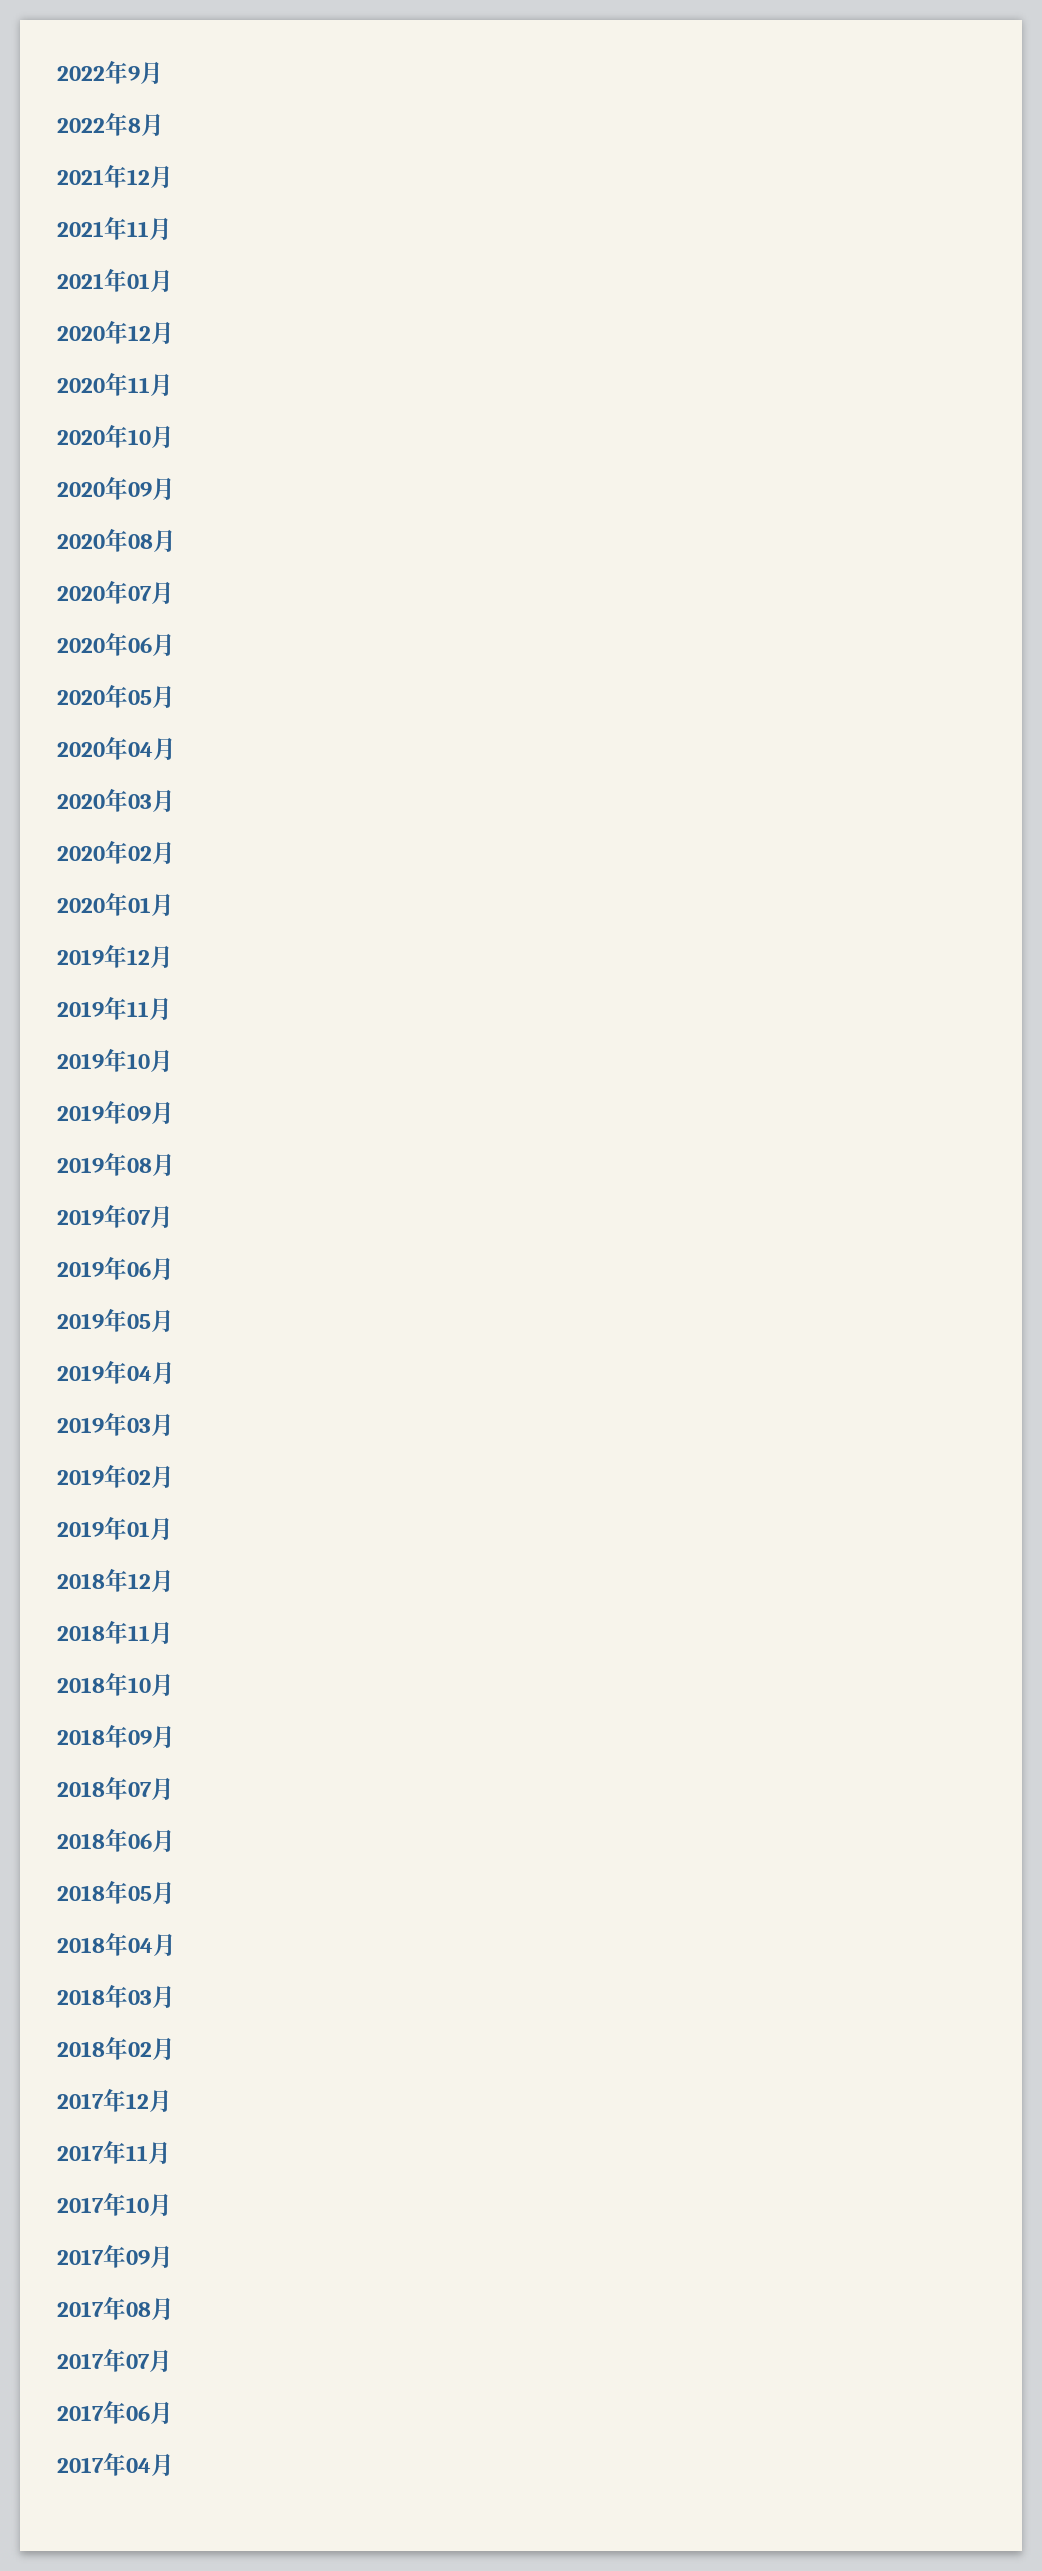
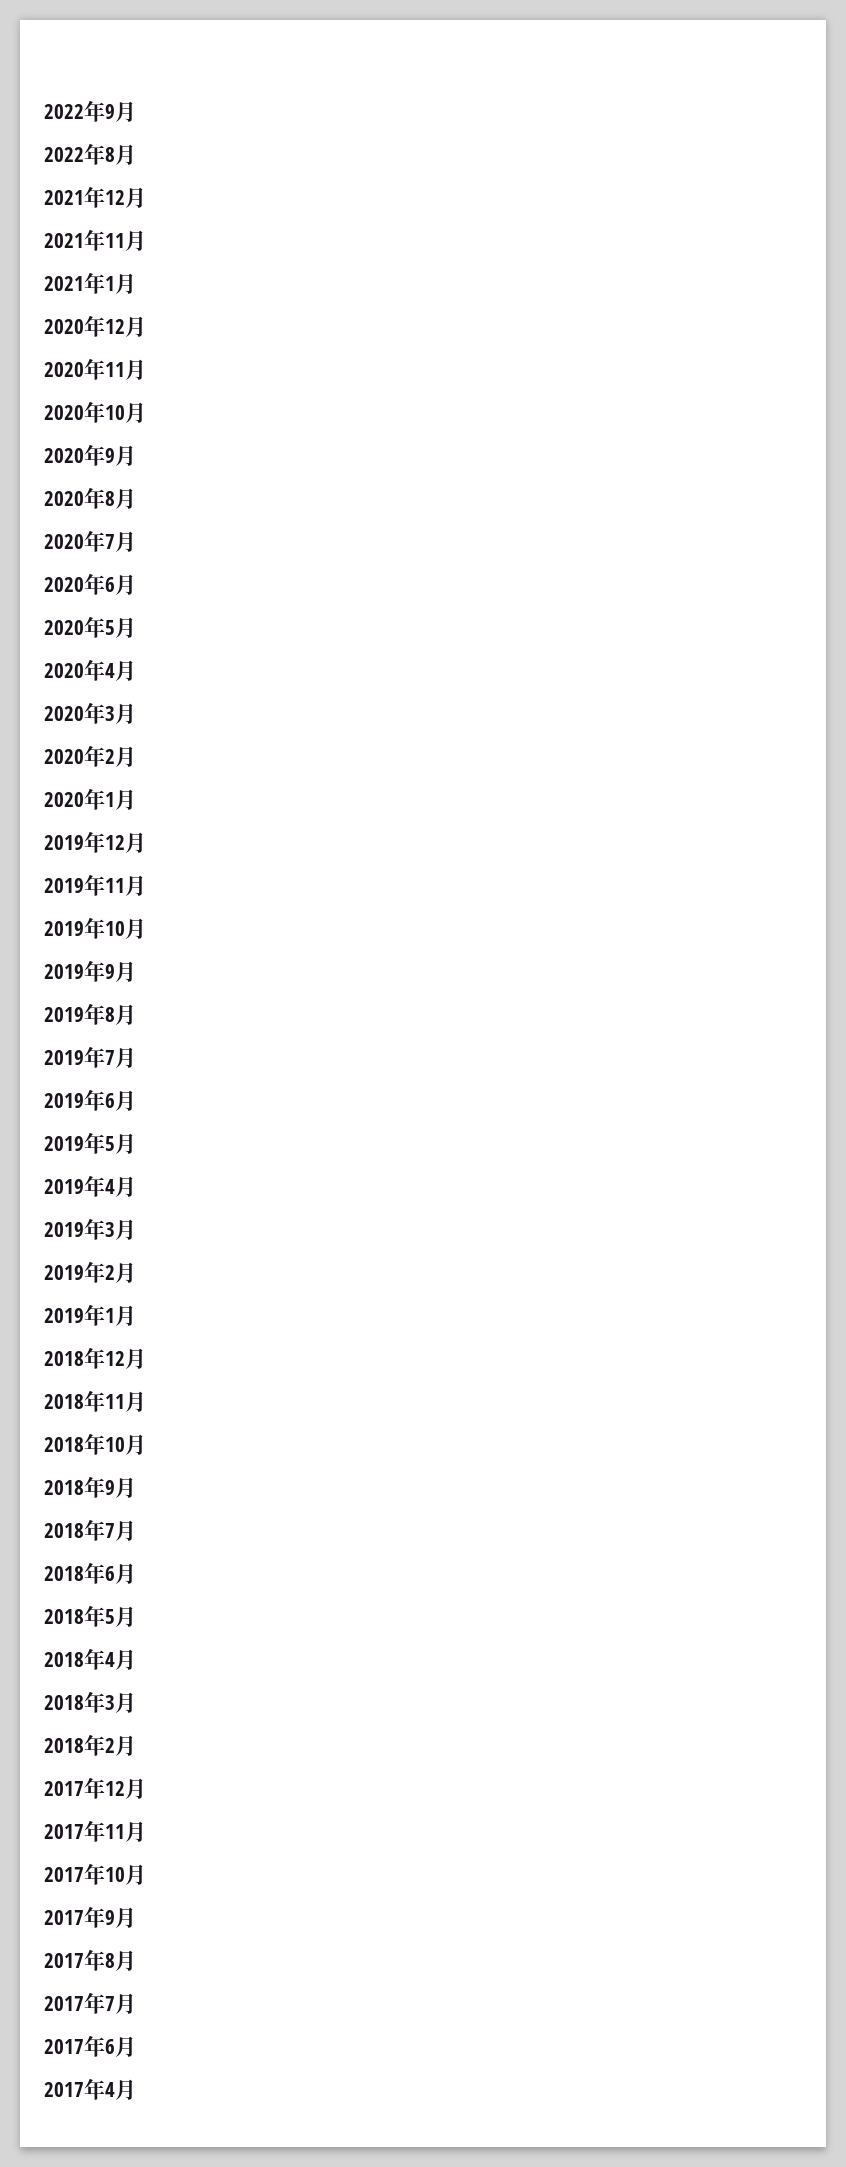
[127,273,150,289] 01 -> [105,276,115,291] 1
[128,477,175,501] [57,528,176,553] [57,580,174,605] [57,632,175,657] [57,684,175,709] [57,736,176,761] [57,788,175,813] [57,840,175,865] [57,892,151,916] 09月 // 2020年08月 // 2020年07月 // 2020年06月 // 2020年05月 // 2020年04月 // 2020年03月 // 2020年02月 // 2020年01 -> [105,445,136,466] [44,487,136,509] [44,530,136,552] [44,573,136,595] [44,616,136,638] [44,659,136,681] [44,702,136,724] [44,745,136,767] [44,788,115,810] 9月 // 2020年8月 // 2020年7月 // 2020年6月 // 2020年5月 // 2020年4月 // 2020年3月 // 2020年2月 // 2020年1
[127,1101,174,1125] [57,1152,175,1177] [57,1204,173,1229] [57,1256,174,1281] [57,1308,174,1333] [57,1360,175,1385] [57,1412,174,1437] [57,1464,174,1489] [57,1516,150,1540] 09月 // 2019年08月 // 2019年07月 // 2019年06月 // 2019年05月 // 2019年04月 // 2019年03月 // 2019年02月 // 2019年01 -> [105,961,136,982] [44,1003,136,1025] [44,1046,136,1068] [44,1089,136,1111] [44,1132,136,1154] [44,1175,136,1197] [44,1218,136,1240] [44,1261,136,1283] [44,1304,115,1326] 9月 // 2019年8月 // 2019年7月 // 2019年6月 // 2019年5月 // 2019年4月 // 2019年3月 // 2019年2月 // 2019年1
[128,1725,175,1749] [57,1776,174,1801] [57,1828,175,1853] [57,1880,175,1905] [57,1932,176,1957] [57,1984,175,2009] [57,2036,152,2060] 09月 // 2018年07月 // 2018年06月 // 2018年05月 // 2018年04月 // 2018年03月 // 2018年02 -> [105,1477,136,1498] [44,1519,136,1541] [44,1562,136,1584] [44,1605,136,1627] [44,1648,136,1670] [44,1691,136,1713] [44,1734,115,1756] 9月 // 2018年7月 // 2018年6月 // 2018年5月 // 2018年4月 // 2018年3月 // 2018年2
[126,2245,173,2269] [57,2296,174,2321] [57,2348,172,2373] [57,2400,173,2425] [57,2452,151,2476] 09月 // 2017年08月 // 2017年07月 // 2017年06月 // 2017年04 -> [105,1907,136,1928] [44,1949,136,1971] [44,1992,136,2014] [44,2035,136,2057] [44,2078,115,2100] 9月 // 2017年8月 // 2017年7月 // 2017年6月 // 2017年4

